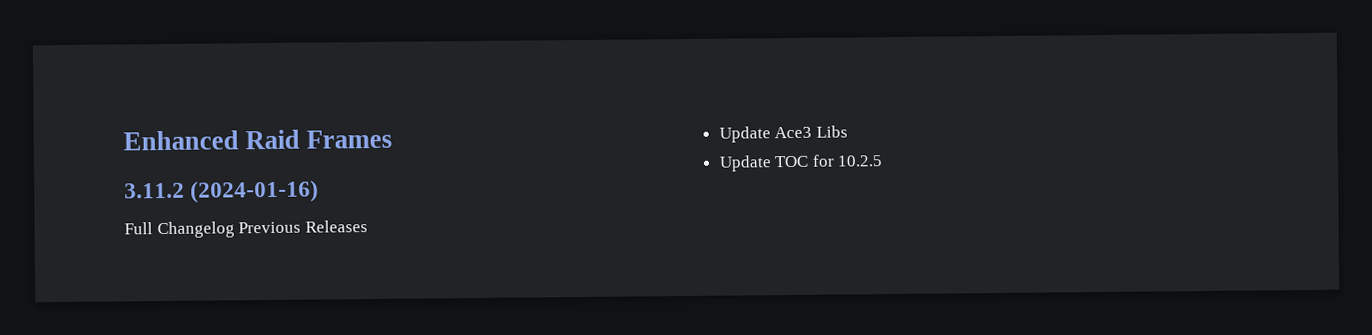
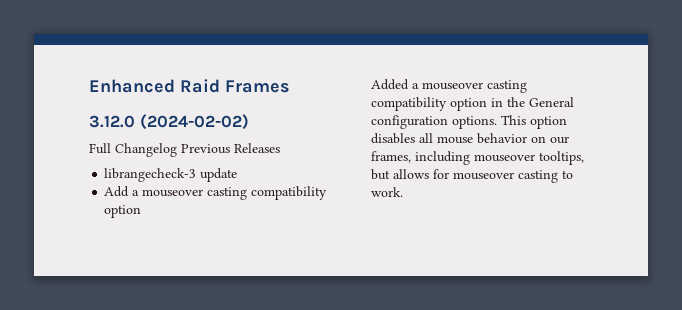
[124,180,320,203] 3.11.2 (2024-01-16) -> [89,114,249,130] 3.12.0 (2024-02-02)
[718,125,848,143] [718,154,883,172] Update Ace3 Libs // Update TOC for 10.2.5 -> [104,168,238,182] [104,186,328,200] [104,205,142,218] [371,79,528,93] [371,97,575,111] [371,115,568,129] [371,133,570,144] [371,151,585,165] [371,169,574,183] [371,187,404,197] librangecheck-3 update // Add a mouseover casting compatibility option // Added a mouseover casting compatibility option in the General configuration options. This option disables all mouse behavior on our frames, including mouseover tooltips, but allows for mouseover casting to work.

